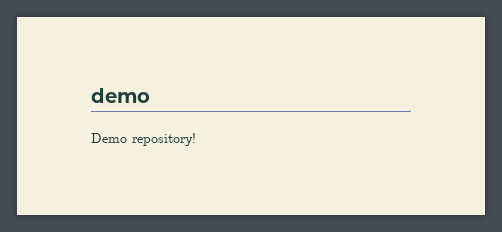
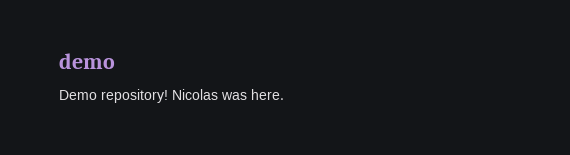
(196, 139) none -> [172,89,284,100] Nicolas was here.

